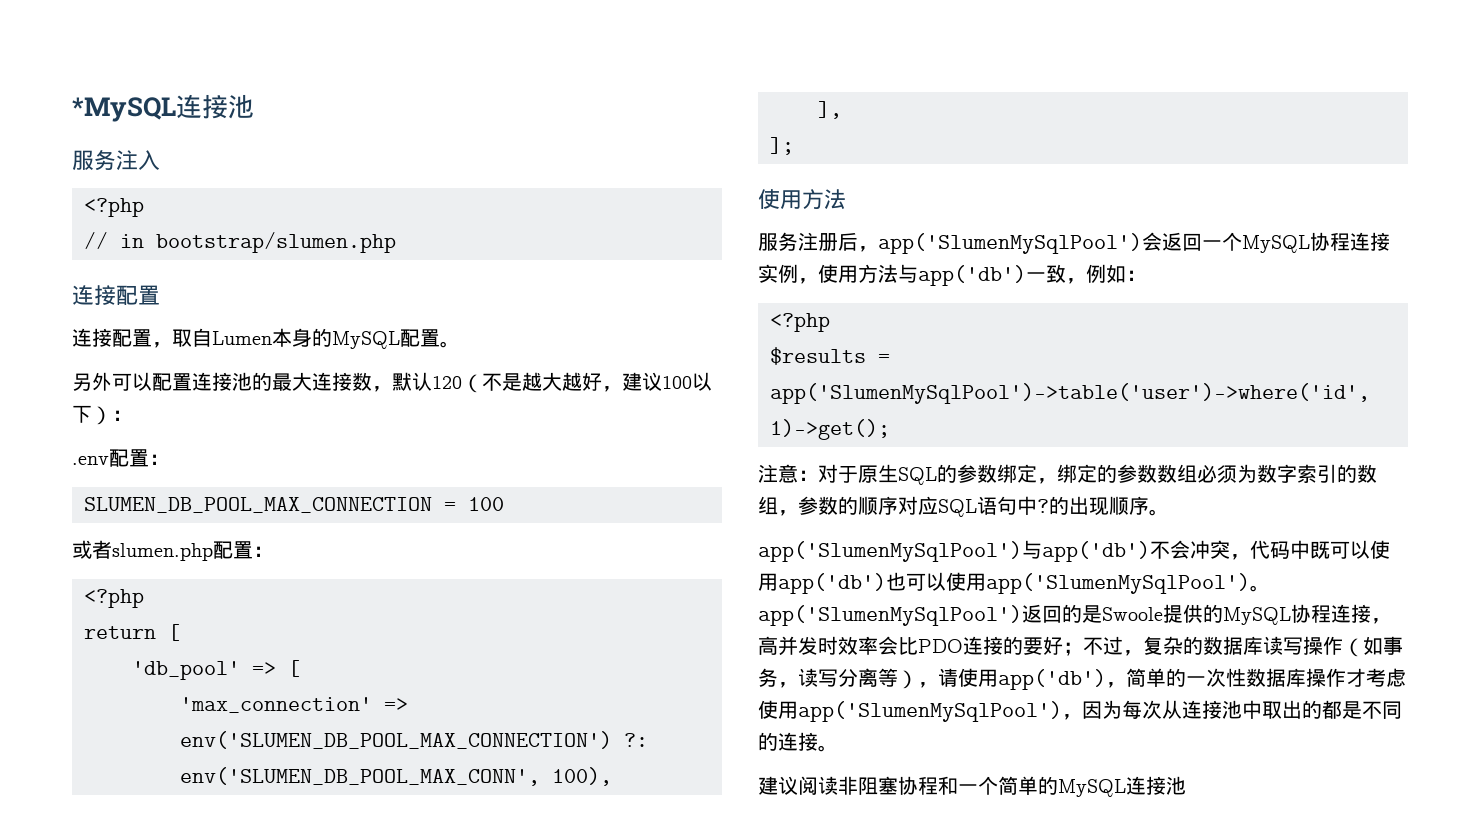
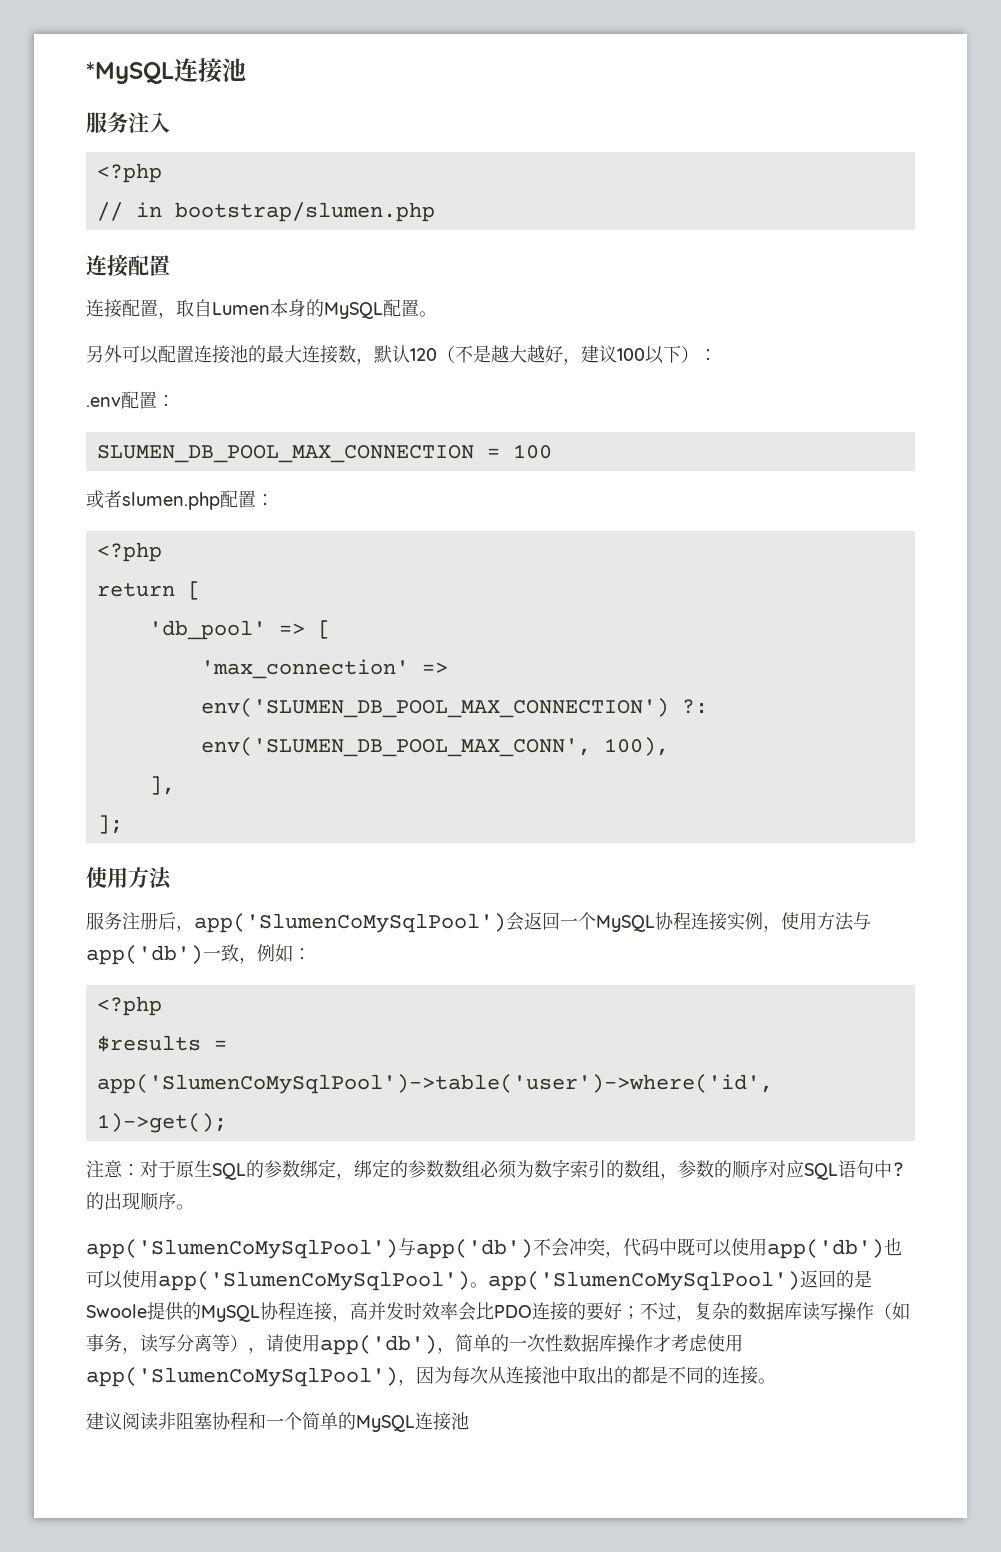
[878,233,1142,254] app('SlumenMySqlPool') -> [194,913,506,933] app('SlumenCoMySqlPool')
[770,383,1370,404] app('SlumenMySqlPool')->table('user')->where('id', -> [96,1074,773,1094] app('SlumenCoMySqlPool')->table('user')->where('id',
[758,541,1022,562] app('SlumenMySqlPool') -> [86,1239,398,1259] app('SlumenCoMySqlPool')
[986,573,1270,594] [758,605,1022,626] app('SlumenMySqlPool')。app('SlumenMySqlPool') -> [158,1271,800,1291] app('SlumenCoMySqlPool')。app('SlumenCoMySqlPool')
[798,701,1062,722] app('SlumenMySqlPool') -> [86,1367,398,1387] app('SlumenCoMySqlPool')

